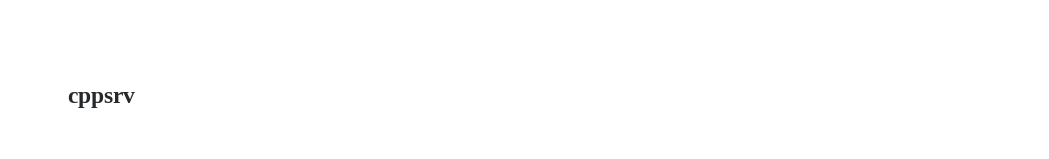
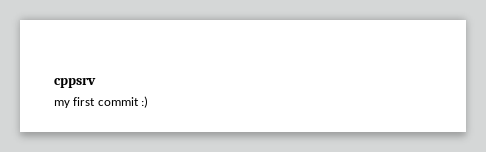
(135, 100) none -> [54,96,149,108] // my first commit :)

